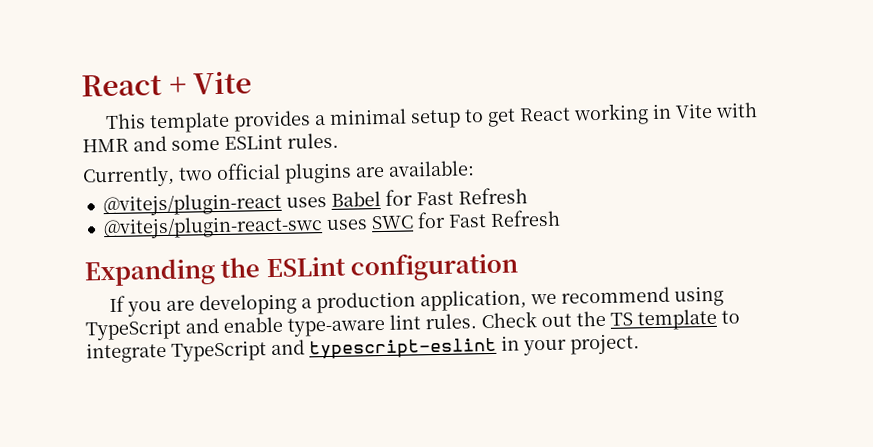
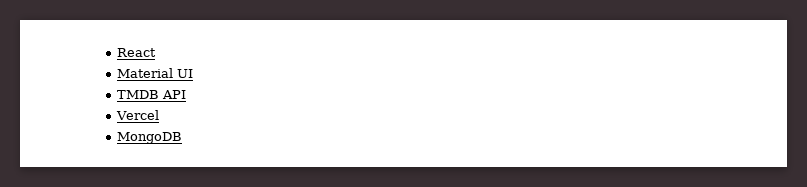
[81,71,253,97] [105,102,759,134] [82,132,339,153] [82,160,475,188] [102,187,528,217] [102,209,561,240] [84,251,520,287] [109,285,725,317] [85,308,740,341] [86,333,640,364] React + Vite // This template provides a minimal setup to get React working in Vite with HMR and some ESLint rules. // Currently, two official plugins are available: // @vitejs/plugin-react uses Babel for Fast Refresh // @vitejs/plugin-react-swc uses SWC for Fast Refresh // Expanding the ESLint configuration // If you are developing a production application, we recommend using TypeScript and enable type-aware lint rules. Check out the TS template to integrate TypeScript and typescript-eslint in your project. -> [117,48,157,57] [117,68,194,78] [117,90,187,99] [116,110,160,120] [117,132,183,144] React // Material UI // TMDB API // Vercel // MongoDB

